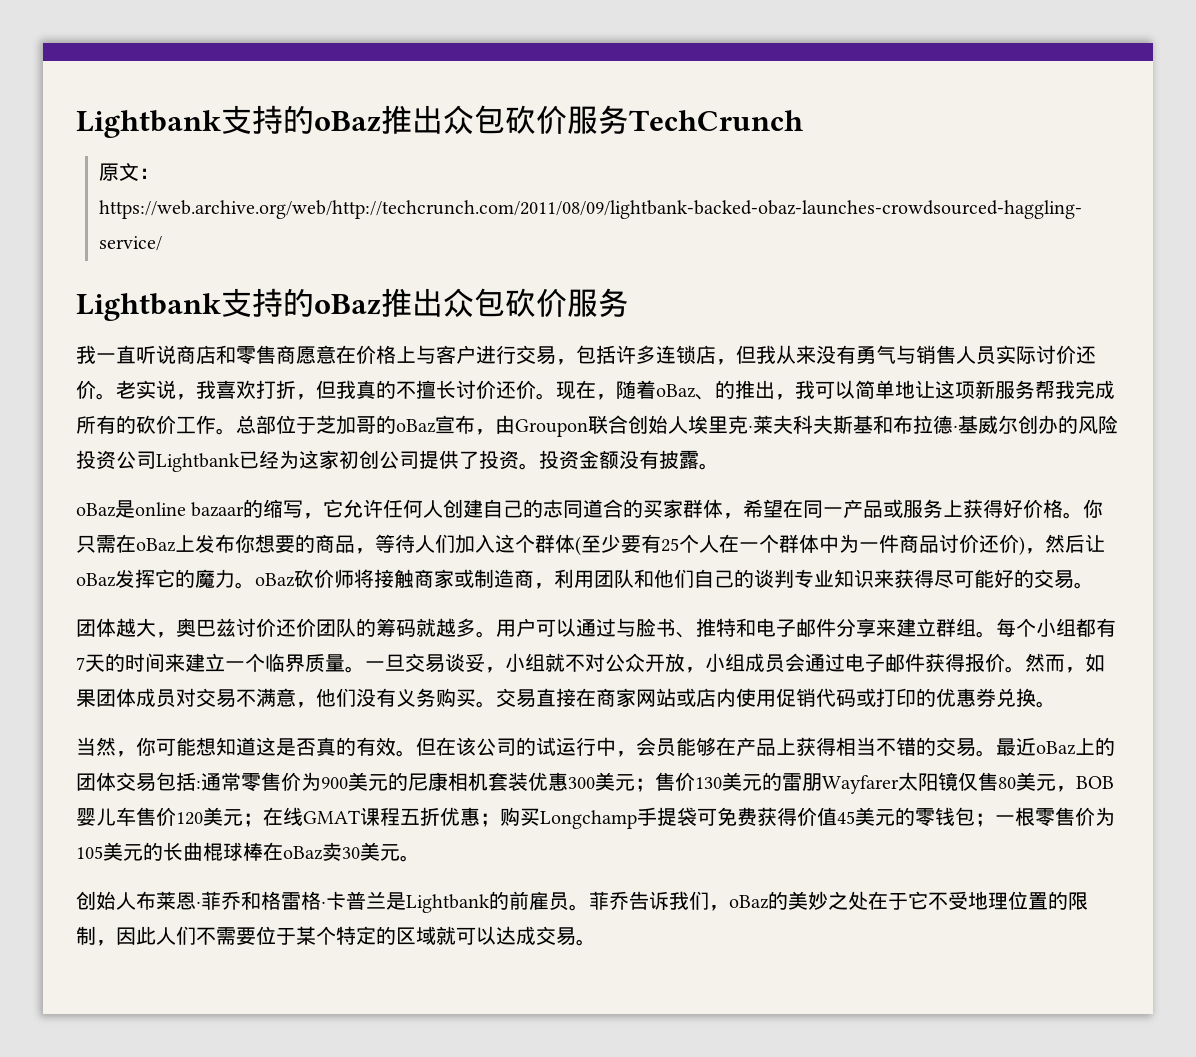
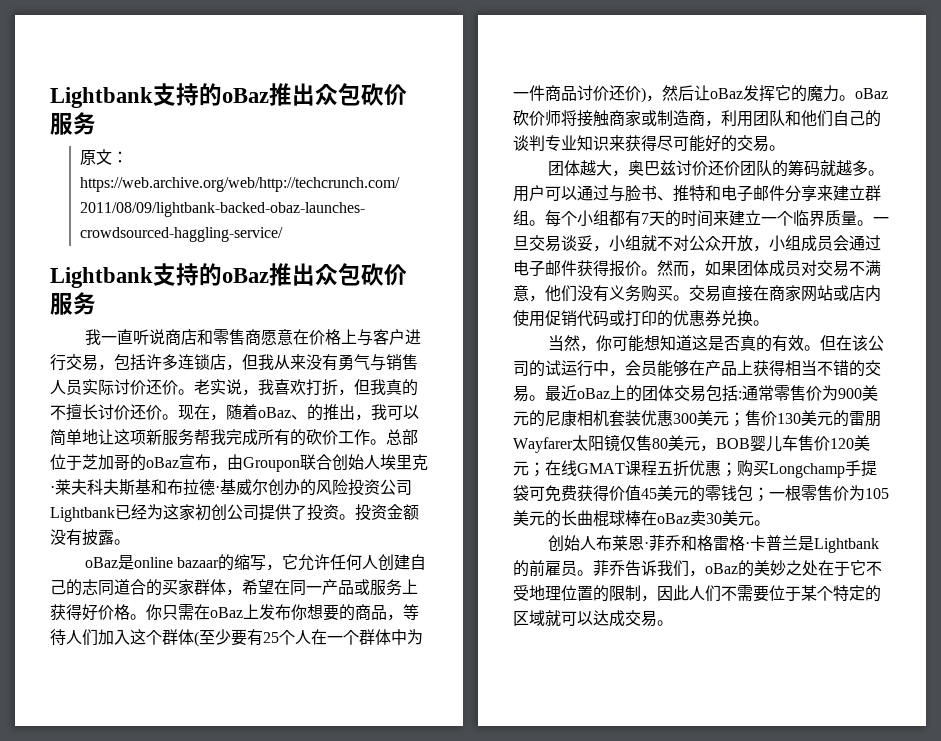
[76,105,803,138] Lightbank支持的oBaz推出众包砍价服务TechCrunch -> [50,83,407,108] [50,112,96,135] Lightbank支持的oBaz推出众包砍价服务

